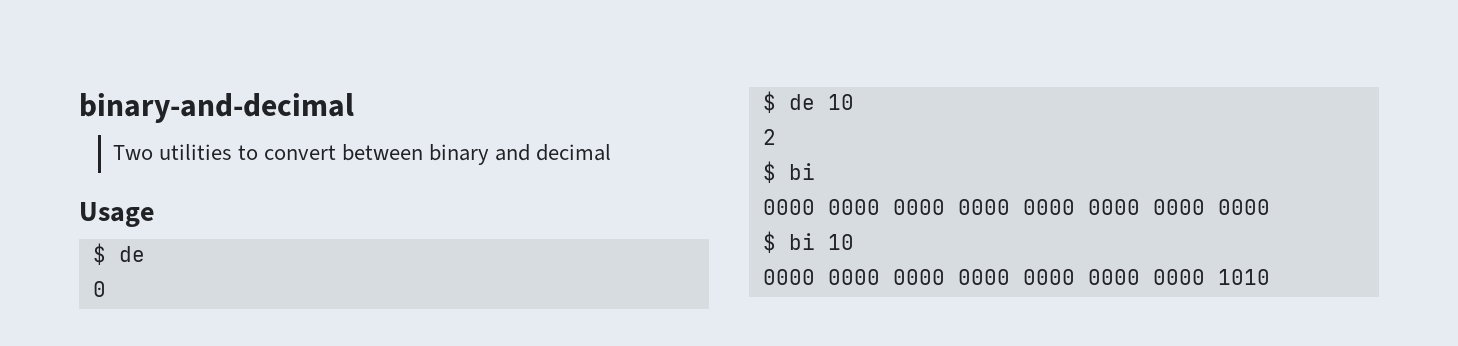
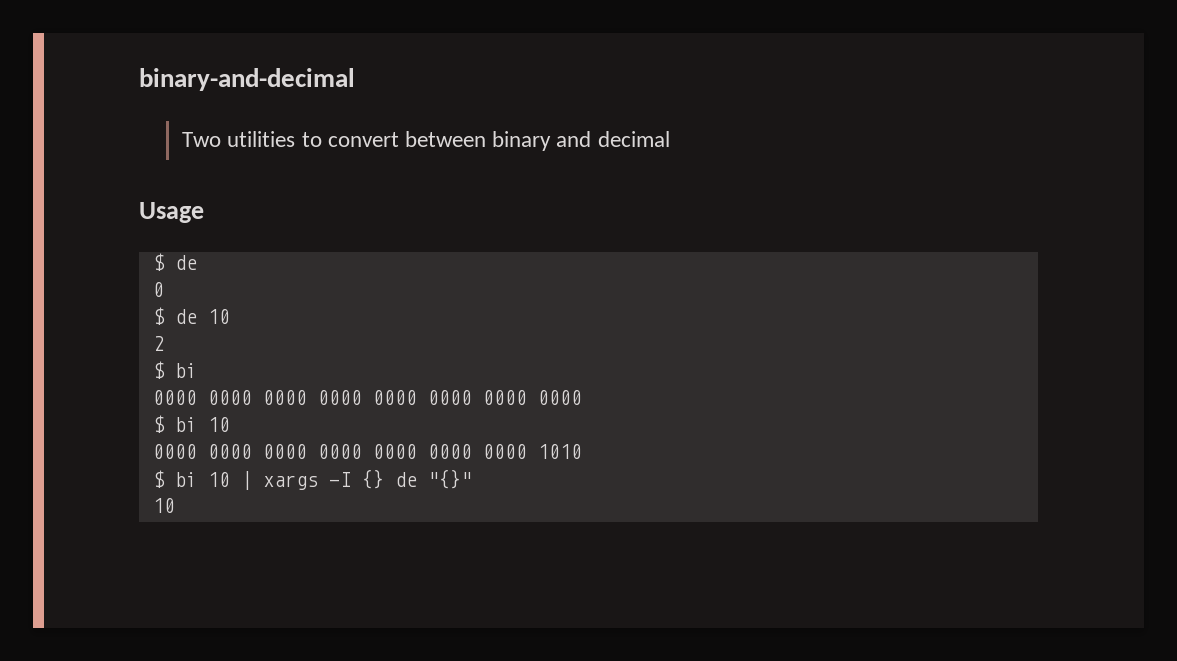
(1270, 277) none -> [152,469,472,490] [152,498,175,513] // $ bi 10 | xargs -I {} de "{}" // 10

